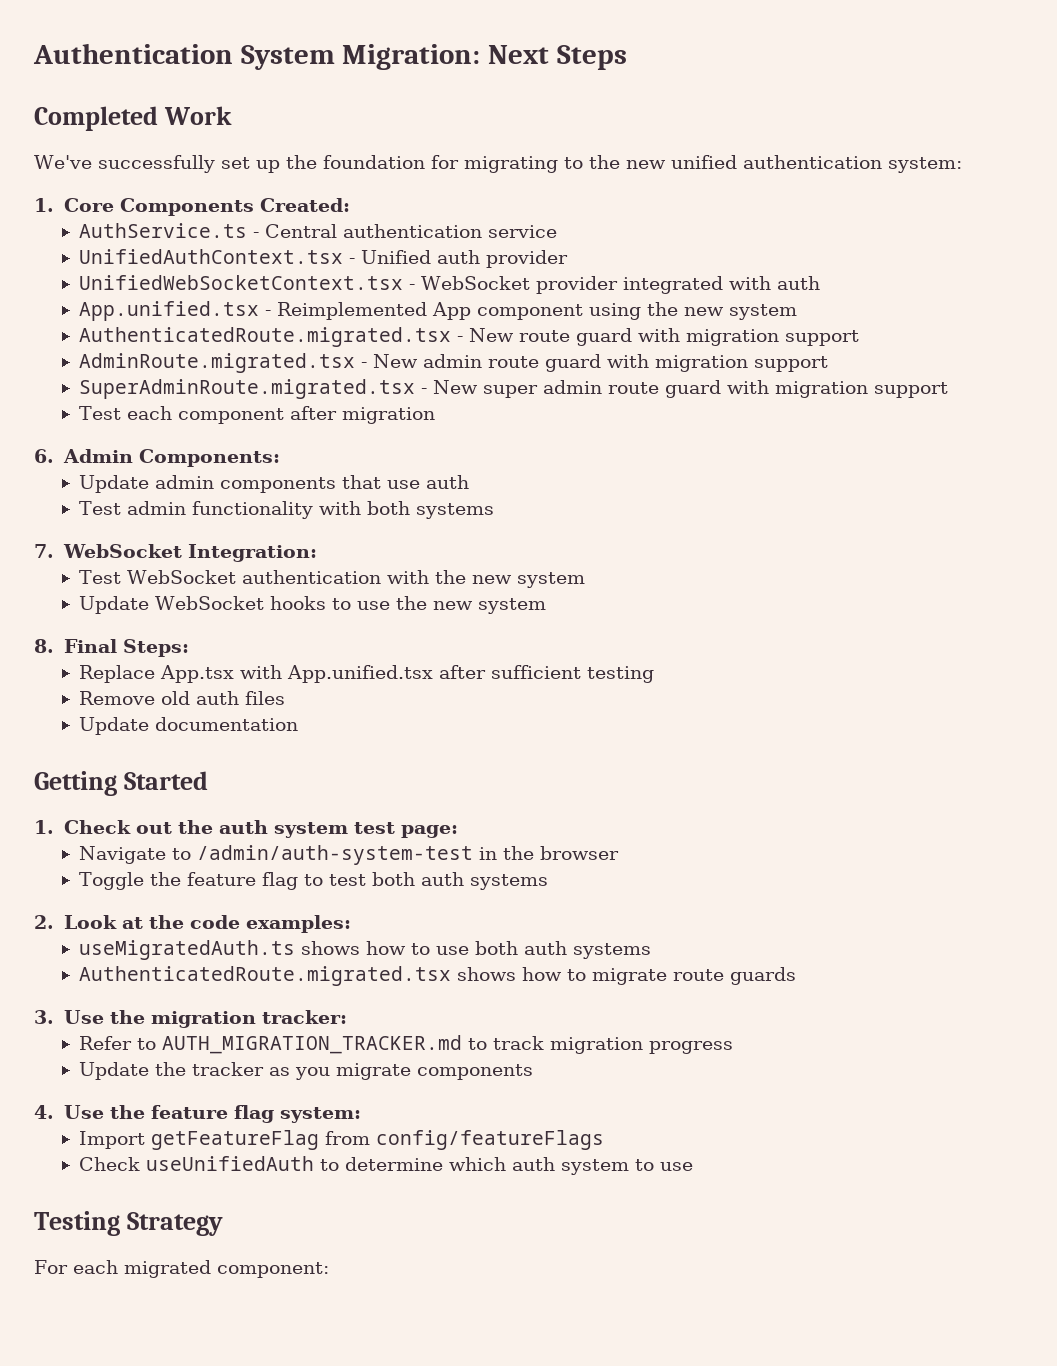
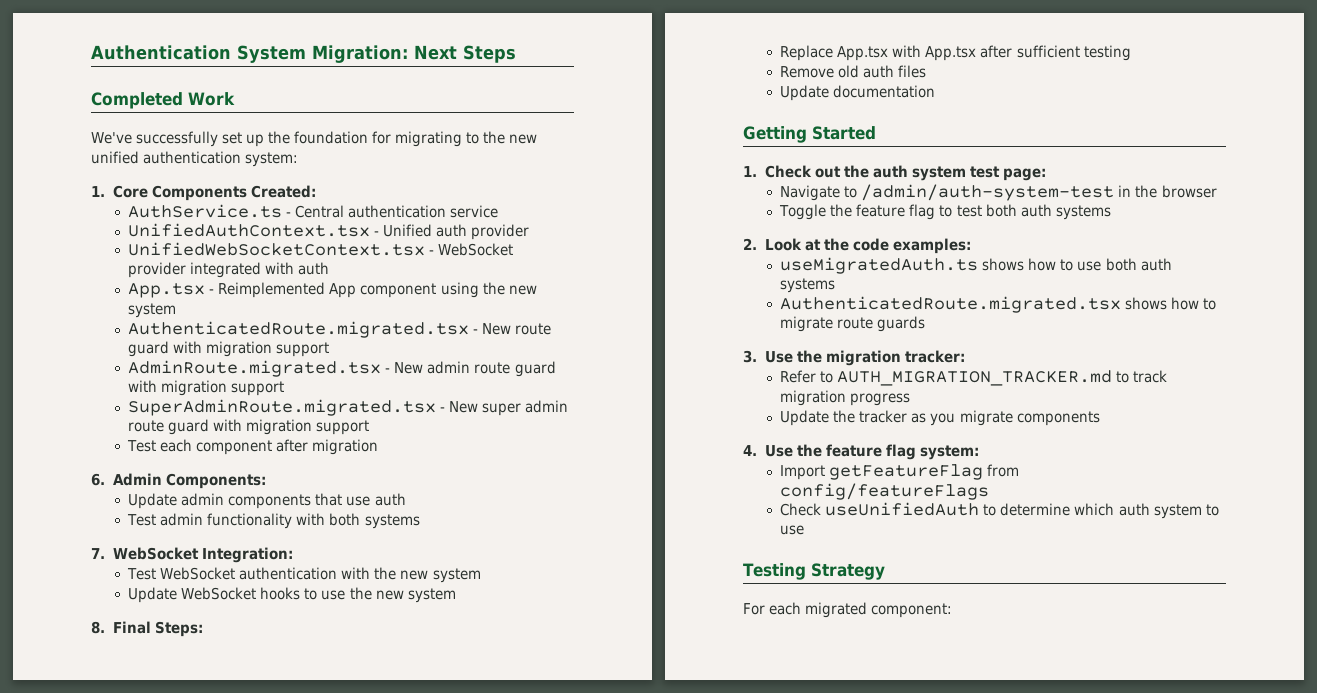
[78,301,259,321] App.unified.tsx -> [128,283,206,298] App.tsx
[286,665,433,683] App.unified.tsx -> [925,46,977,61] App.tsx

